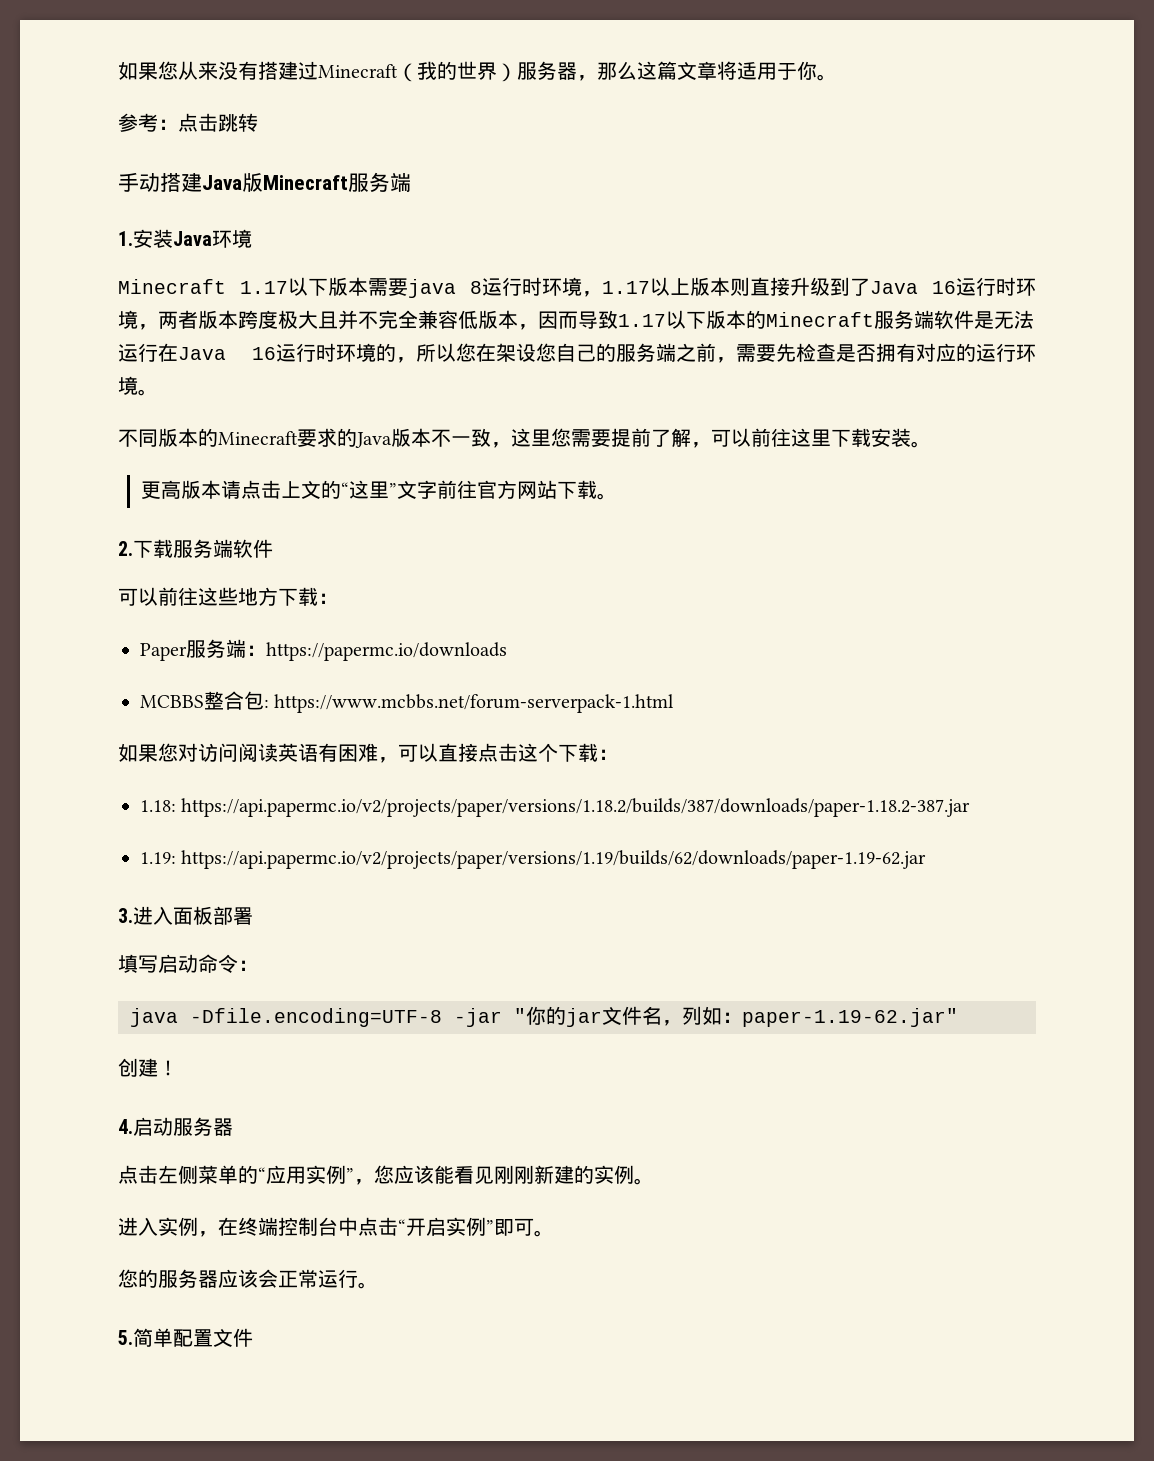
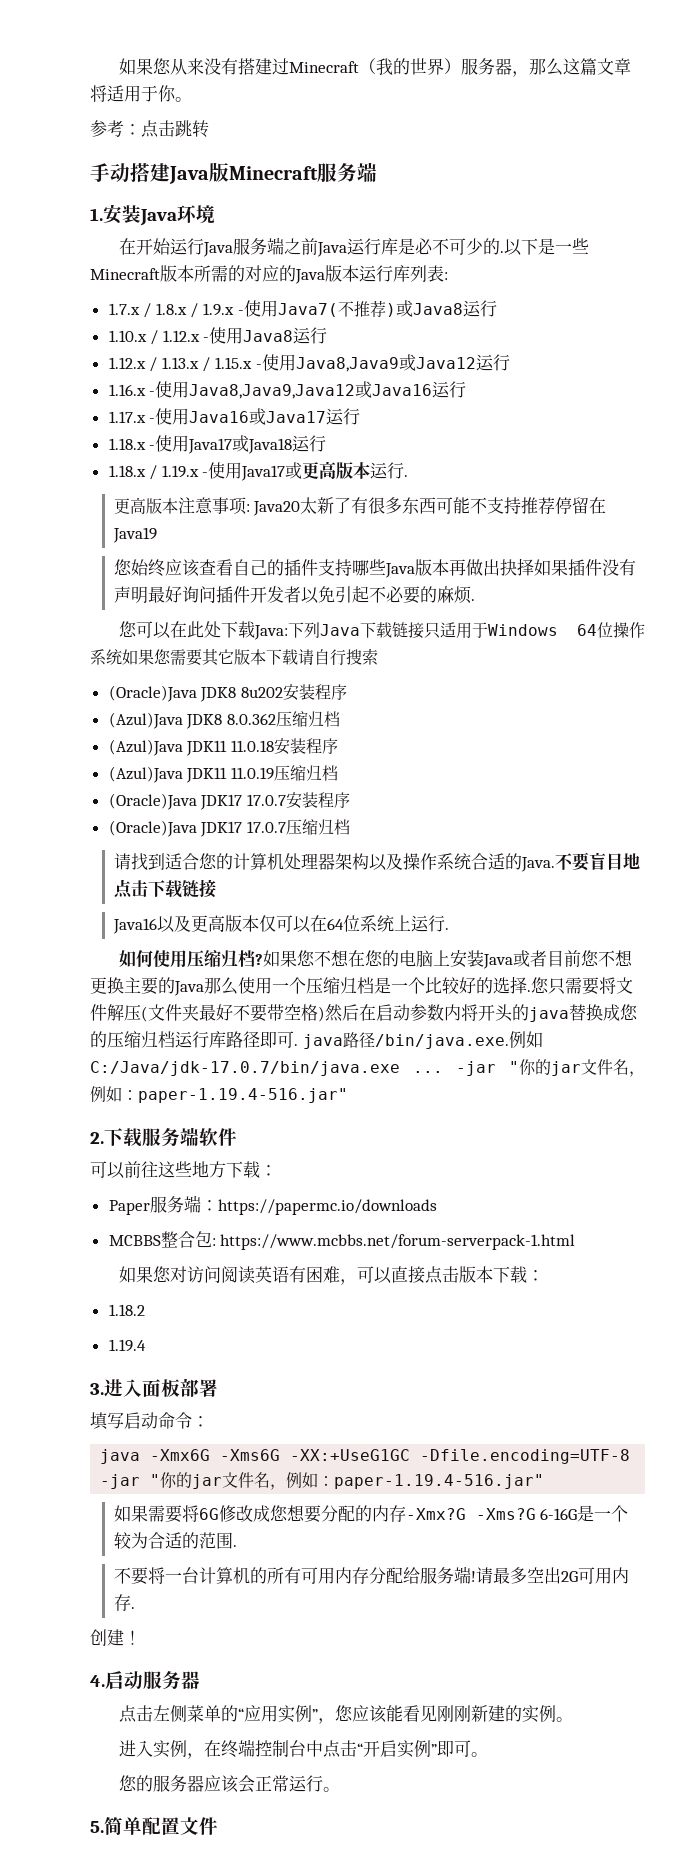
[118,277,1036,298] [118,310,1034,330] [118,343,1036,363] [118,376,158,396] [118,428,931,448] [141,480,618,500] Minecraft 1.17以下版本需要java 8运行时环境，1.17以上版本则直接升级到了Java 16运行时环境，两者版本跨度极大且并不完全兼容低版本，因而导致1.17以下版本的Minecraft服务端软件是无法运行在Java 16运行时环境的，所以您在架设您自己的服务端之前，需要先检查是否拥有对应的运行环境。 // 不同版本的Minecraft要求的Java版本不一致，这里您需要提前了解，可以前往这里下载安装。 // 更高版本请点击上文的“这里”文字前往官方网站下载。 -> [119,237,590,257] [90,265,448,284] [108,300,497,318] [108,327,328,345] [108,354,510,372] [108,381,467,399] [108,408,361,425] [108,435,327,454] [108,461,409,481] [113,497,607,516] [112,527,157,543] [113,558,636,578] [113,586,475,604] [119,621,645,640] [90,648,378,666] [108,684,347,702] [108,711,340,729] [108,738,338,756] [108,765,338,783] [108,792,350,810] [108,819,350,837] [113,852,640,872] [113,879,216,899] [112,915,449,934] [119,950,634,969] [90,976,633,996] [90,1004,638,1022] [90,1031,543,1049] [90,1059,645,1077] [90,1086,348,1103] 在开始运行Java服务端之前Java运行库是必不可少的.以下是一些Minecraft版本所需的对应的Java版本运行库列表: // 1.7.x / 1.8.x / 1.9.x -使用Java7(不推荐)或Java8运行 // 1.10.x / 1.12.x -使用Java8运行 // 1.12.x / 1.13.x / 1.15.x -使用Java8,Java9或Java12运行 // 1.16.x -使用Java8,Java9,Java12或Java16运行 // 1.17.x -使用Java16或Java17运行 // 1.18.x -使用Java17或Java18运行 // 1.18.x / 1.19.x -使用Java17或更高版本运行. // 更高版本注意事项: Java20太新了有很多东西可能不支持推荐停留在Java19 // 您始终应该查看自己的插件支持哪些Java版本再做出抉择如果插件没有声明最好询问插件开发者以免引起不必要的麻烦. // 您可以在此处下载Java:下列Java下载链接只适用于Windows 64位操作系统如果您需要其它版本下载请自行搜索 // (Oracle)Java JDK8 8u202安装程序 // (Azul)Java JDK8 8.0.362压缩归档 // (Azul)Java JDK11 11.0.18安装程序 // (Azul)Java JDK11 11.0.19压缩归档 // (Oracle)Java JDK17 17.0.7安装程序 // (Oracle)Java JDK17 17.0.7压缩归档 // 请找到适合您的计算机处理器架构以及操作系统合适的Java.不要盲目地点击下载链接 // Java16以及更高版本仅可以在64位系统上运行. // 如何使用压缩归档?如果您不想在您的电脑上安装Java或者目前您不想更换主要的Java那么使用一个压缩归档是一个比较好的选择.您只需要将文件解压(文件夹最好不要带空格)然后在启动参数内将开头的java替换成您的压缩归档运行库路径即可. java路径/bin/java.exe.例如C:/Java/jdk-17.0.7/bin/java.exe ... -jar "你的jar文件名，例如：paper-1.19.4-516.jar"
[518,743,618,762] [140,798,971,817] [140,850,927,869] 这个下载： // 1.18: https://api.papermc.io/v2/projects/paper/versions/1.18.2/builds/387/downloads/paper-1.18.2-387.jar // 1.19: https://api.papermc.io/v2/projects/paper/versions/1.19/builds/62/downloads/paper-1.19-62.jar -> [459,1266,545,1283] [108,1304,145,1316] [108,1339,146,1352] 版本下载： // 1.18.2 // 1.19.4
(178, 1017) none -> [150,1449,411,1461] -Xmx6G -Xms6G -XX:+UseG1GC
[682,1006,958,1027] 列如：paper-1.19-62.jar" -> [286,1472,545,1489] [113,1505,629,1523] [113,1532,237,1549] [113,1566,629,1585] [113,1594,135,1611] 例如：paper-1.19.4-516.jar" // 如果需要将6G修改成您想要分配的内存-Xmx?G -Xms?G 6-16G是一个较为合适的范围. // 不要将一台计算机的所有可用内存分配给服务端!请最多空出2G可用内存.

